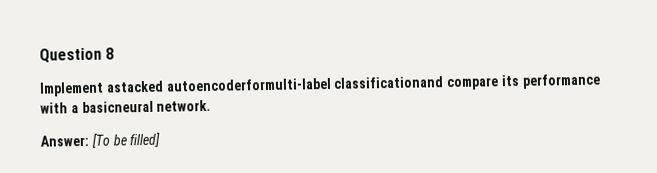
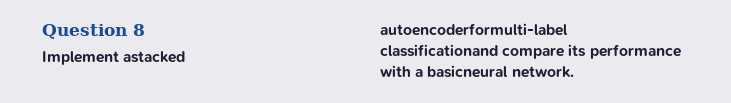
[40,132,161,149] // Answer: [To be filled] -> (574, 72) none

